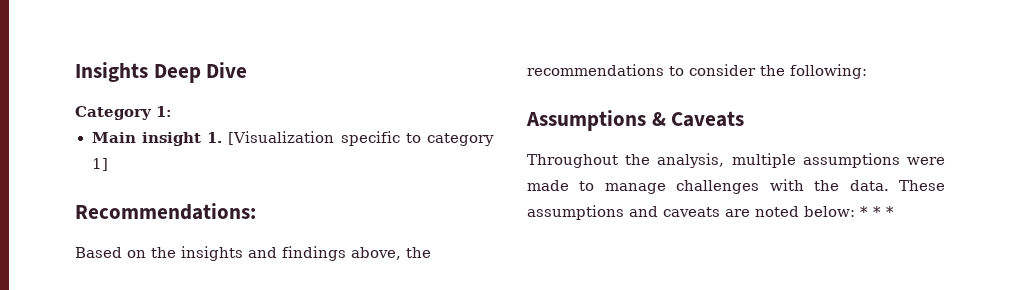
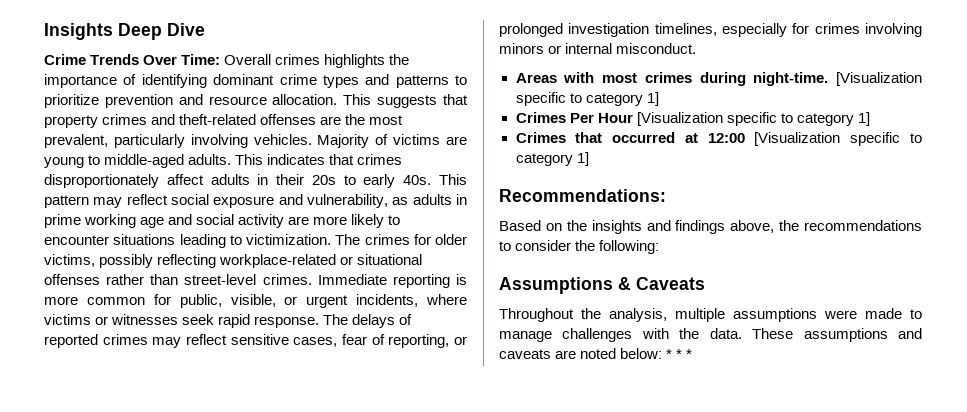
[75,106,172,120] [91,132,222,146] Category 1: // Main insight 1. -> [44,54,410,68] [44,74,467,88] [44,94,469,108] [44,114,404,128] [44,134,468,148] [44,154,403,168] [44,174,467,188] [44,194,467,208] [44,214,401,228] [44,234,467,248] [44,254,423,268] [44,274,468,288] [44,294,467,308] [44,314,413,328] [44,334,468,348] [499,23,922,37] [499,43,697,54] [515,72,922,86] [515,92,659,106] [515,112,870,126] [515,132,745,143] Crime Trends Over Time: Overall crimes highlights the importance of identifying dominant crime types and patterns to prioritize prevention and resource allocation. This suggests that property crimes and theft-related offenses are the most prevalent, particularly involving vehicles. Majority of victims are young to middle-aged adults. This indicates that crimes disproportionately affect adults in their 20s to early 40s. This pattern may reflect social exposure and vulnerability, as adults in prime working age and social activity are more likely to encounter situations leading to victimization. The crimes for older victims, possibly reflecting workplace-related or situational offenses rather than street-level crimes. Immediate reporting is more common for public, visible, or urgent incidents, where victims or witnesses seek rapid response. The delays of reported crimes may reflect sensitive cases, fear of reporting, or prolonged investigation timelines, especially for crimes involving minors or internal misconduct. // Areas with most crimes during night-time. [Visualization specific to category 1] // Crimes Per Hour [Visualization specific to category 1] // Crimes that occurred at 12:00

